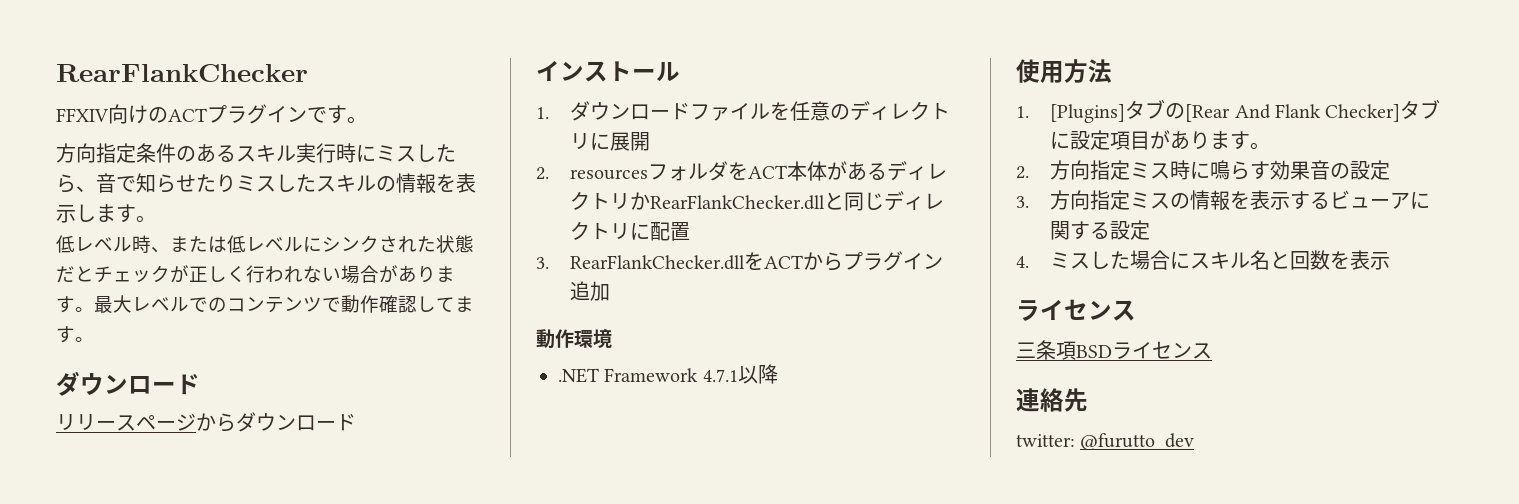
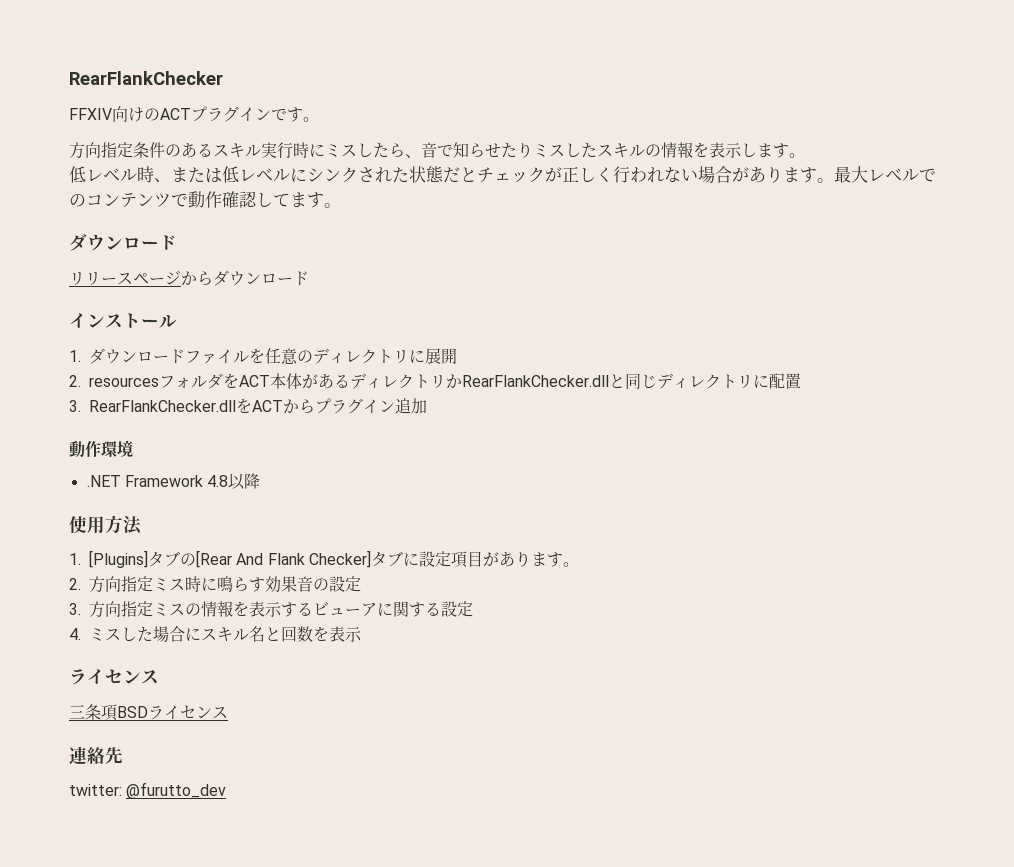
[702,369,738,382] 4.7.1 -> [207,475,229,487] 4.8

